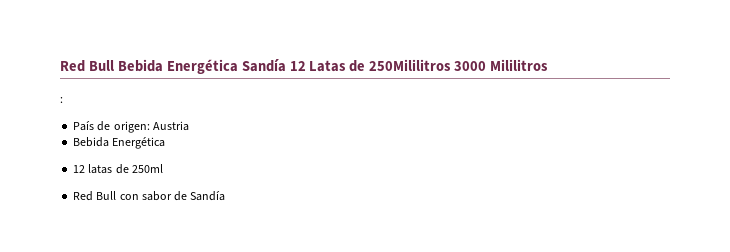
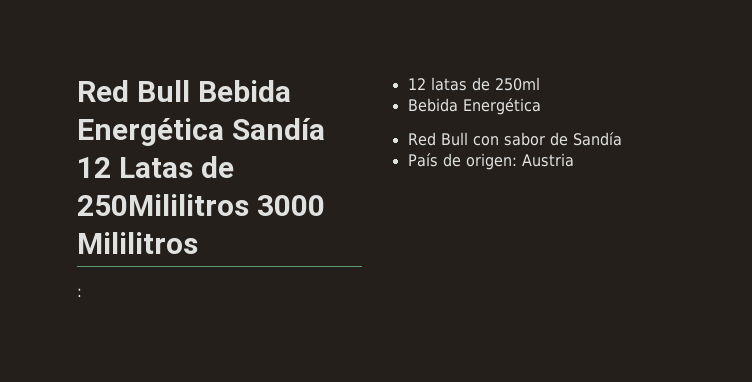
[73,121,189,133] [73,137,166,149] // País de origen: Austria // Bebida Energética -> (82, 292) none
(163, 168) none -> [407,98,541,115] // Bebida Energética
(226, 196) none -> [407,153,574,170] // País de origen: Austria

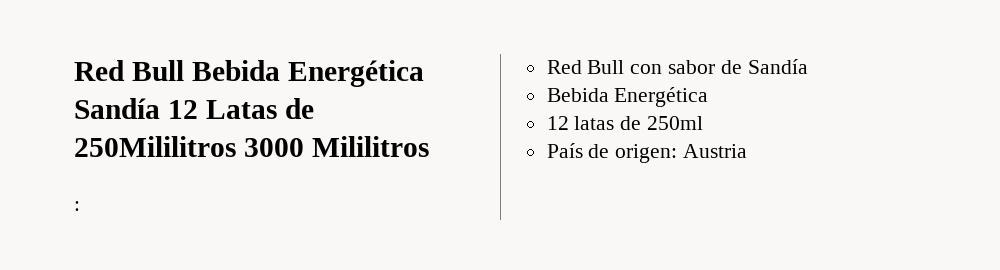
[407,77,540,91] [407,98,541,115] // 12 latas de 250ml // Bebida Energética -> (80, 206) none
(622, 139) none -> [546,87,709,107] [546,116,704,130] // Bebida Energética // 12 latas de 250ml

